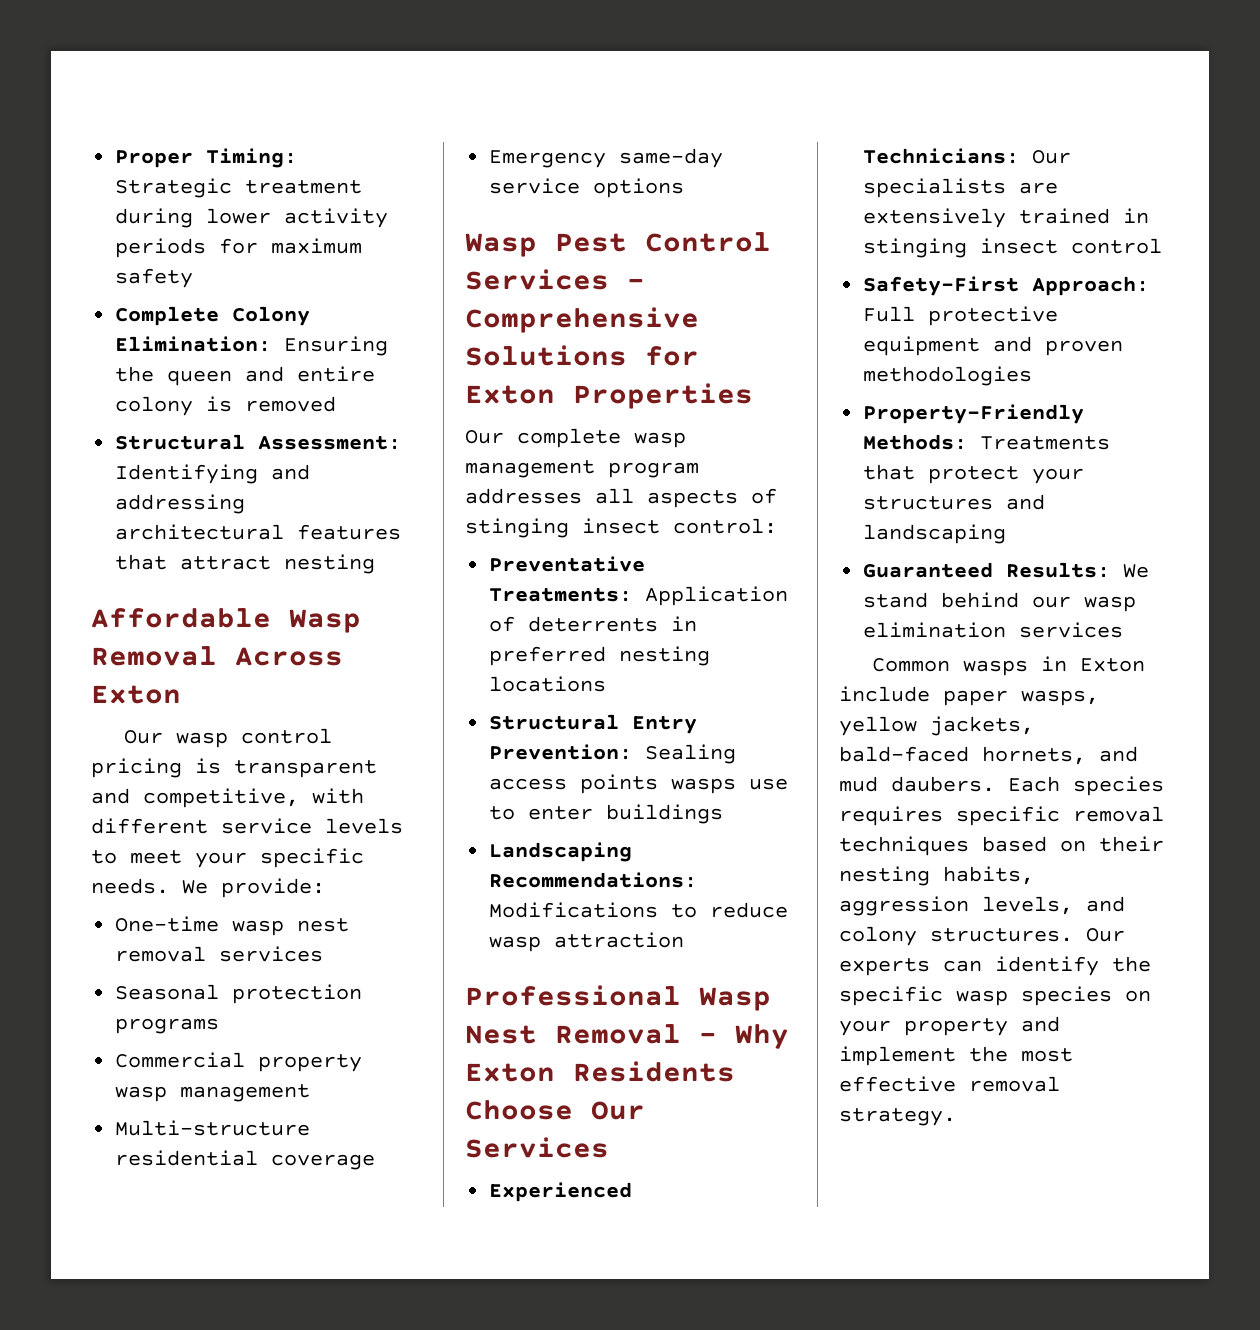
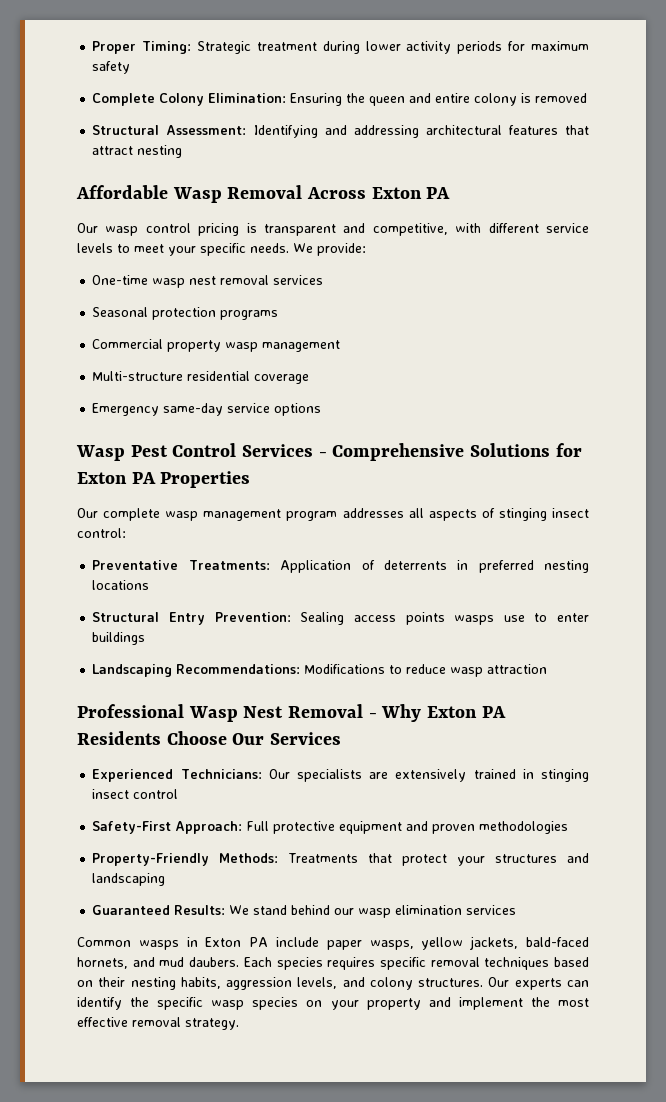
(181, 694) none -> [426,187,451,199] PA
(555, 394) none -> [131,472,156,484] PA
(555, 1072) none -> [481,706,506,718] PA
(1146, 665) none -> [249,937,269,947] PA

